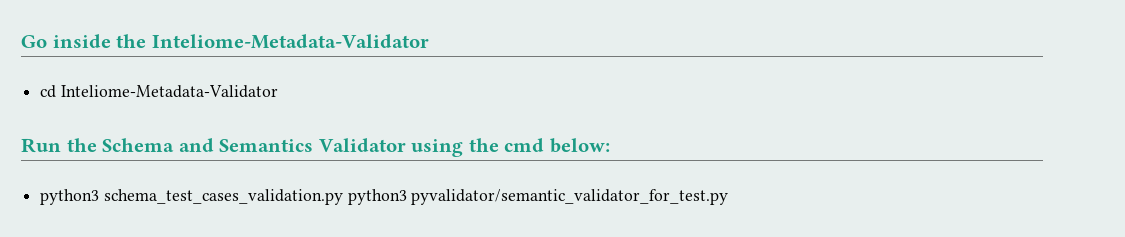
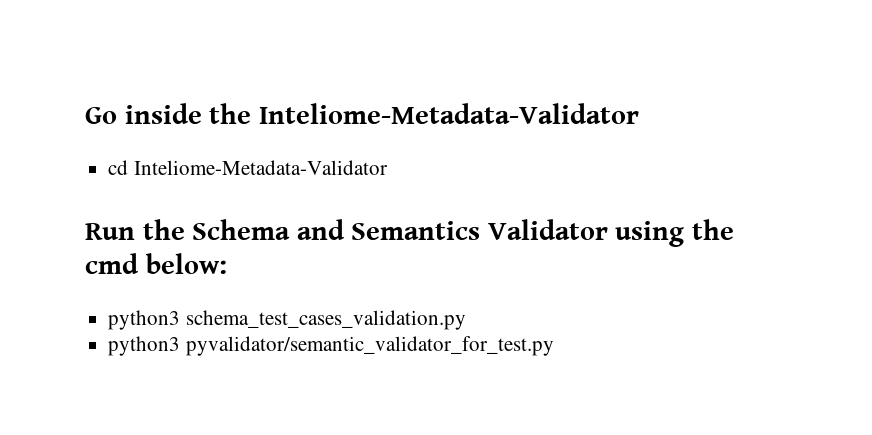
(343, 197) none -> (466, 320) //

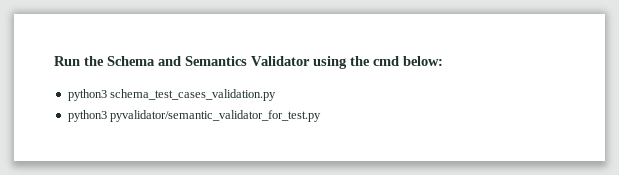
[85,103,639,124] [108,160,388,175] Go inside the Inteliome-Metadata-Validator // cd Inteliome-Metadata-Validator // -> (54, 61) none

